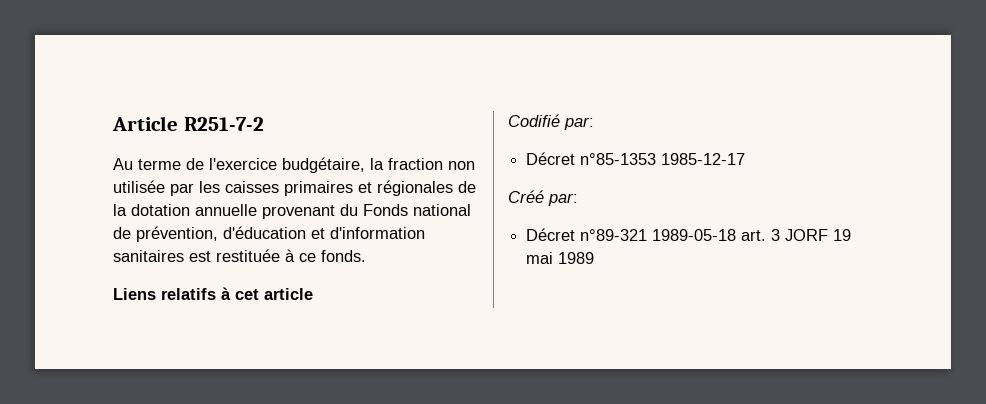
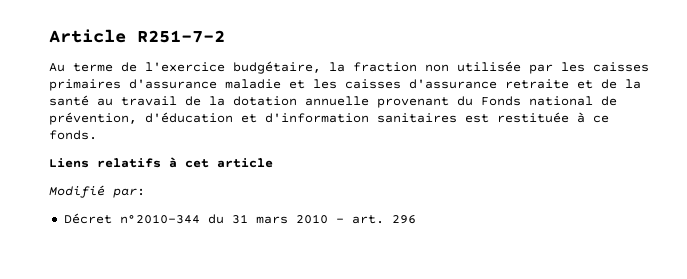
[358,180,453,196] et régionales -> [129,79,641,89] [49,95,177,106] d'assurance maladie et les caisses d'assurance retraite et de la santé au travail
[508,114,594,130] [526,152,746,165] [508,190,578,206] [526,228,852,241] [526,252,595,264] Codifié par: // Décret n°85-1353 1985-12-17 // Créé par: // Décret n°89-321 1989-05-18 art. 3 JORF 19 mai 1989 -> [49,185,145,198] [63,213,416,224] Modifié par: // Décret n°2010-344 du 31 mars 2010 - art. 296

